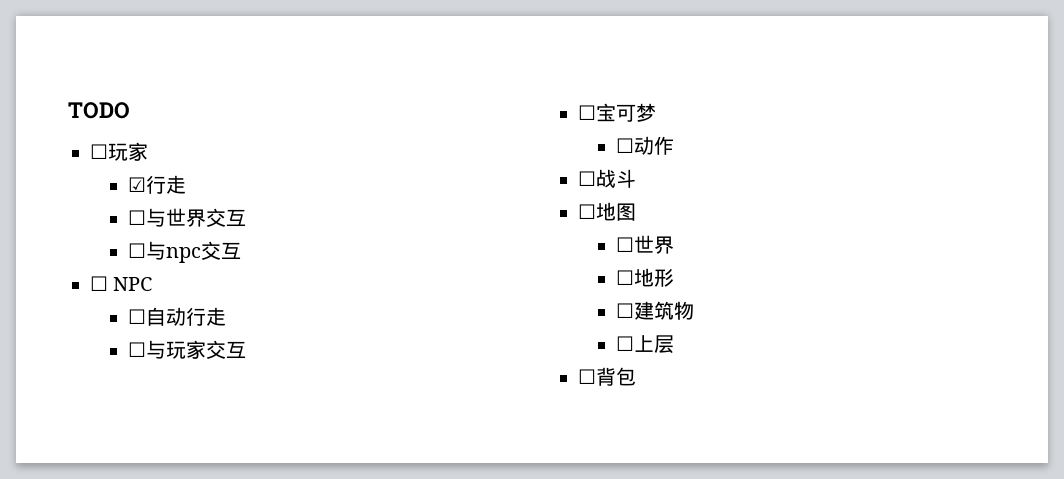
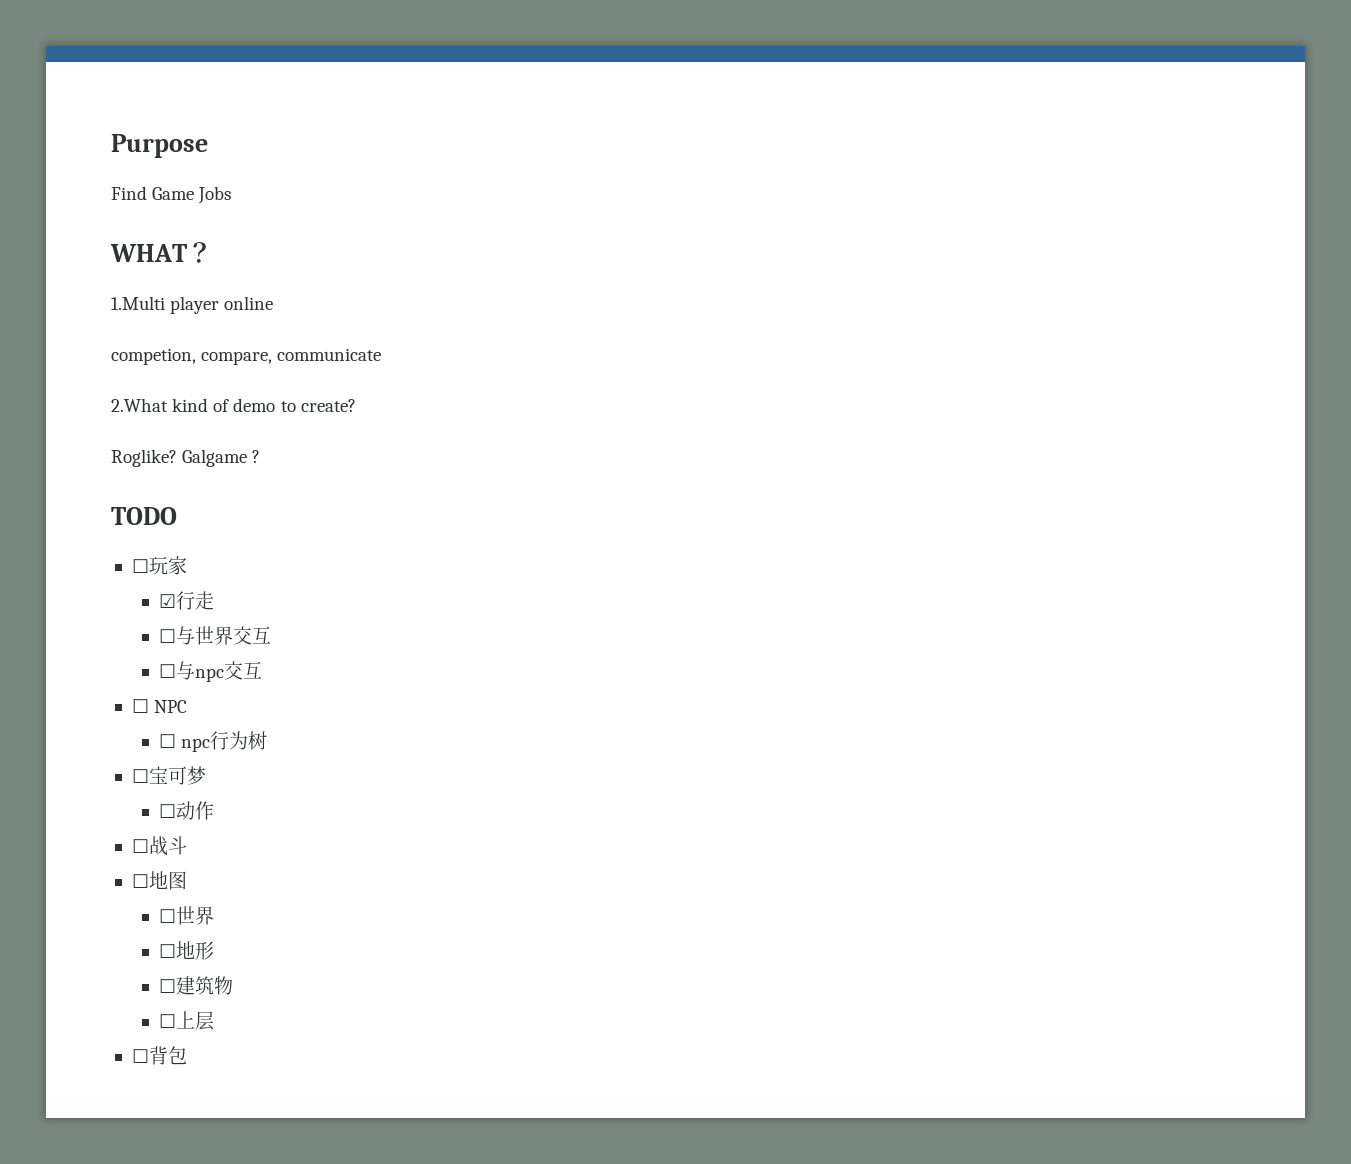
(68, 110) none -> [111,134,208,158] [111,186,232,204] [110,242,213,263] [111,296,274,314] [111,348,382,365] [111,398,356,412] [111,449,261,467] Purpose // Find Game Jobs // WHAT？ // 1.Multi player online // competion, compare, communicate // 2.What kind of demo to create? // Roglike? Galgame ? //
[146,307,227,326] [128,340,247,359] 自动行走 // ☐与玩家交互 -> [181,731,268,752] npc行为树

